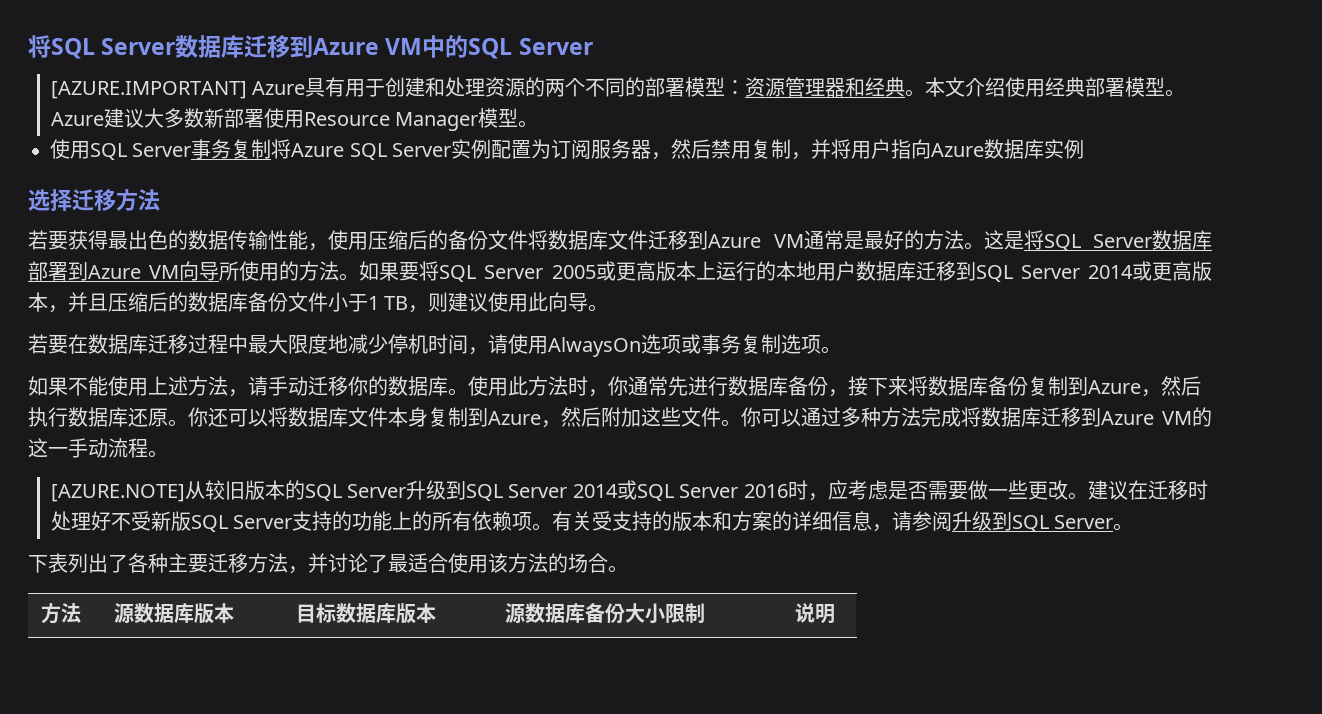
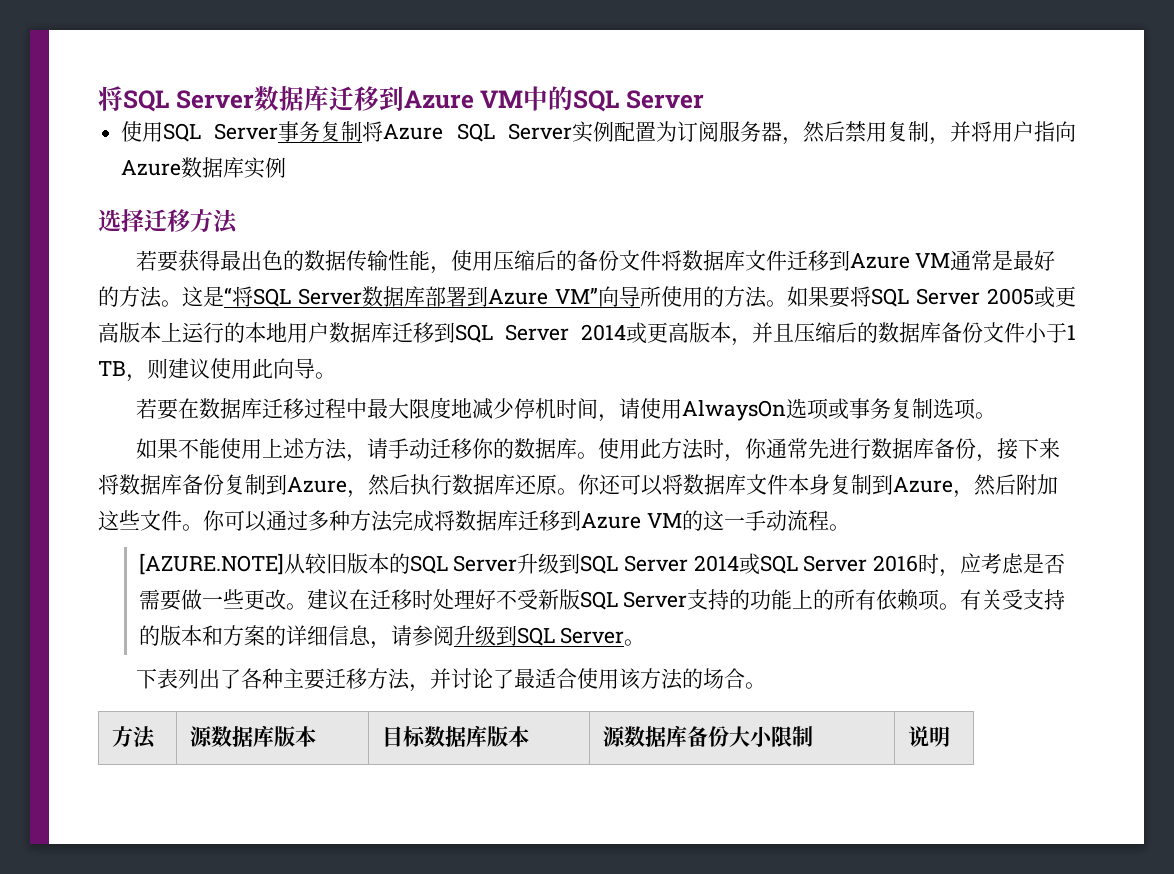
[50,77,1185,99] [50,108,538,131] // [AZURE.IMPORTANT] Azure具有用于创建和处理资源的两个不同的部署模型：资源管理器和经典。本文介绍使用经典部署模型。Azure建议大多数新部署使用Resource Manager模型。 -> (704, 99) none
(1024, 240) none -> [224,287,232,304] “
[149,265,180,279] VM -> [555,288,598,304] VM”

